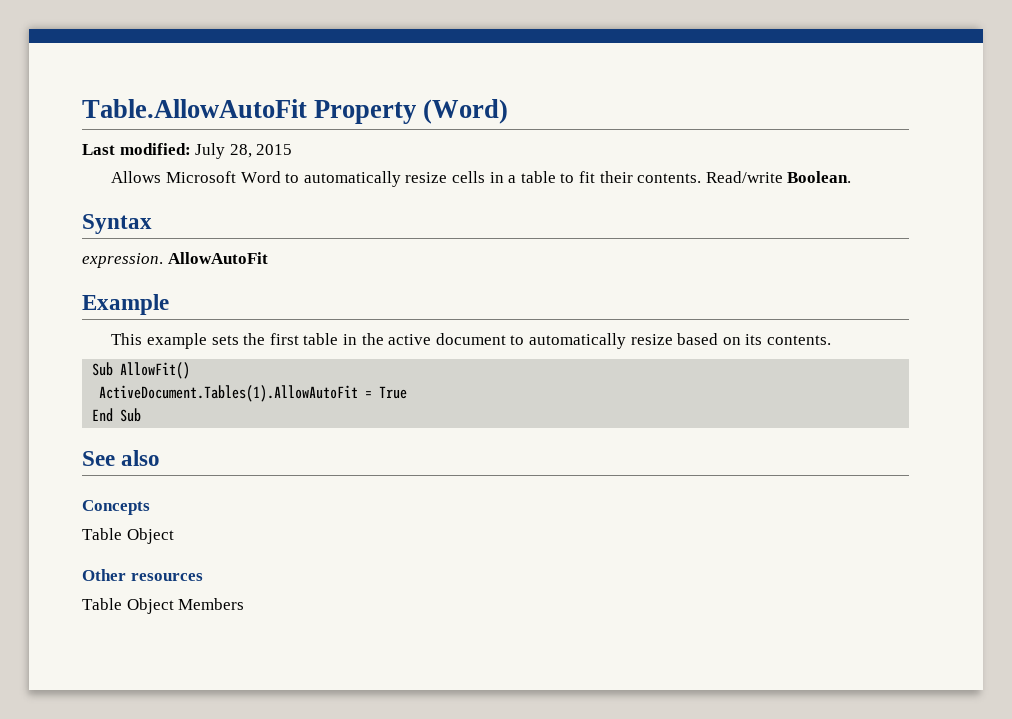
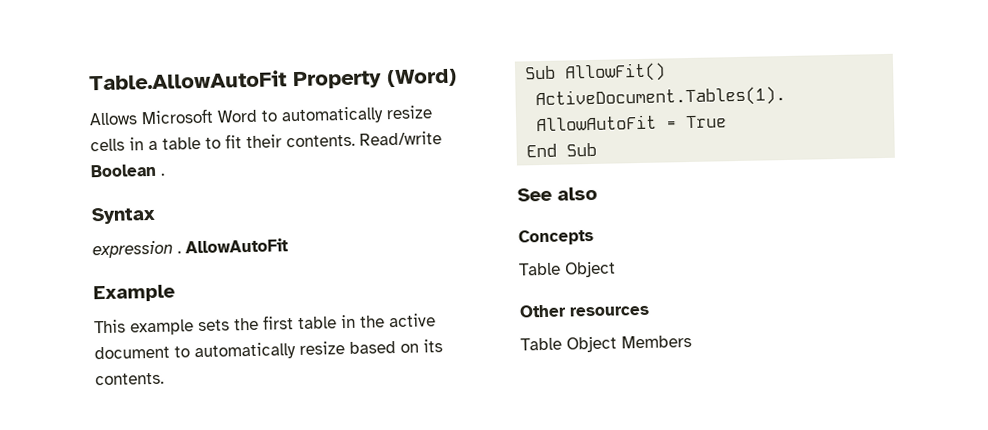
[82,143,293,159] // Last modified: July 28, 2015 -> (457, 78) none
[787,171,852,183] Boolean. -> [90,163,165,178] Boolean .
[82,253,163,268] expression. -> [92,240,181,259] expression .

